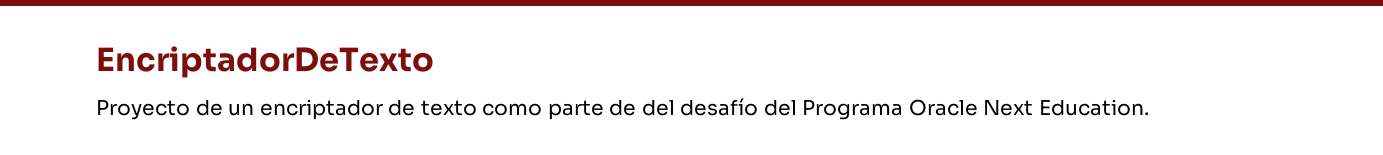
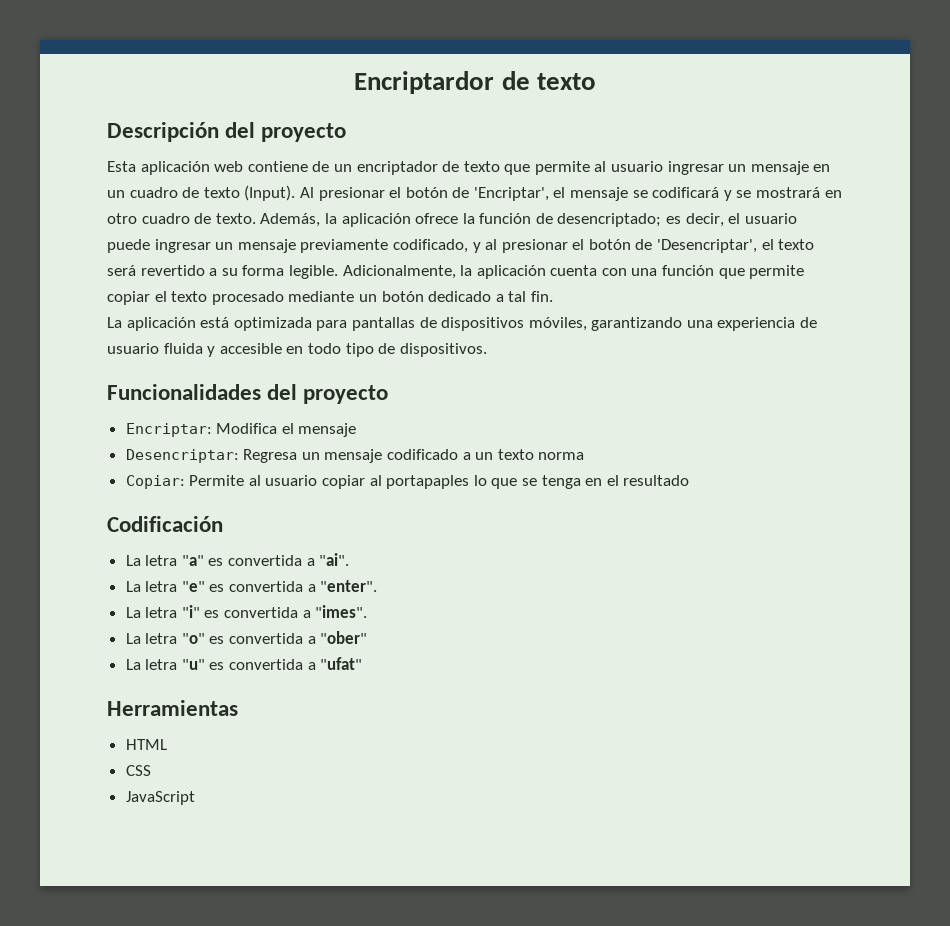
[96,46,434,78] [96,99,190,120] EncriptadorDeTexto // Proyecto -> [354,71,596,94] [107,122,347,142] [107,161,308,175] Encriptardor de texto // Descripción del proyecto // Esta aplicación web contiene
[482,98,1150,120] como parte de del desafío del Programa Oracle Next Education. -> [504,161,831,175] [107,185,842,201] [107,213,797,227] [107,239,815,253] [107,265,805,279] [107,291,553,305] [107,317,818,331] [107,343,487,357] [107,384,389,404] [125,423,357,437] [125,449,585,463] [125,475,690,489] [107,516,223,532] [125,553,350,566] [125,580,378,592] [125,605,368,618] [125,631,368,644] [125,657,363,670] [107,700,238,716] [125,739,167,750] [125,765,151,776] [125,791,195,805] que permite al usuario ingresar un mensaje en un cuadro de texto (Input). Al presionar el botón de 'Encriptar', el mensaje se codificará y se mostrará en otro cuadro de texto. Además, la aplicación ofrece la función de desencriptado; es decir, el usuario puede ingresar un mensaje previamente codificado, y al presionar el botón de 'Desencriptar', el texto será revertido a su forma legible. Adicionalmente, la aplicación cuenta con una función que permite copiar el texto procesado mediante un botón dedicado a tal fin. // La aplicación está optimizada para pantallas de dispositivos móviles, garantizando una experiencia de usuario fluida y accesible en todo tipo de dispositivos. // Funcionalidades del proyecto // Encriptar: Modifica el mensaje // Desencriptar: Regresa un mensaje codificado a un texto norma // Copiar: Permite al usuario copiar al portapaples lo que se tenga en el resultado // Codificación // La letra "a" es convertida a "ai". // La letra "e" es convertida a "enter". // La letra "i" es convertida a "imes". // La letra "o" es convertida a "ober" // La letra "u" es convertida a "ufat" // Herramientas // HTML // CSS // JavaScript

